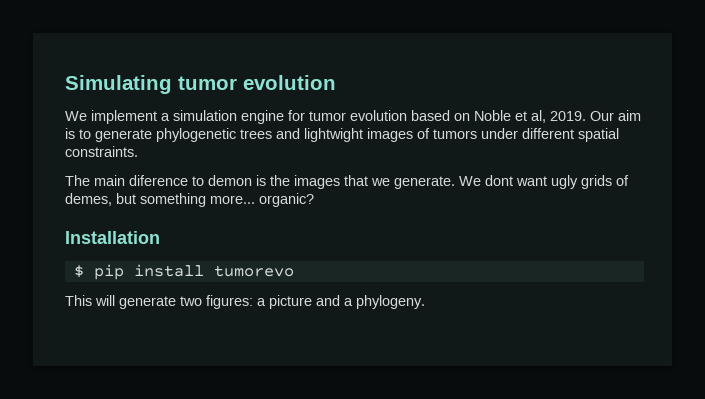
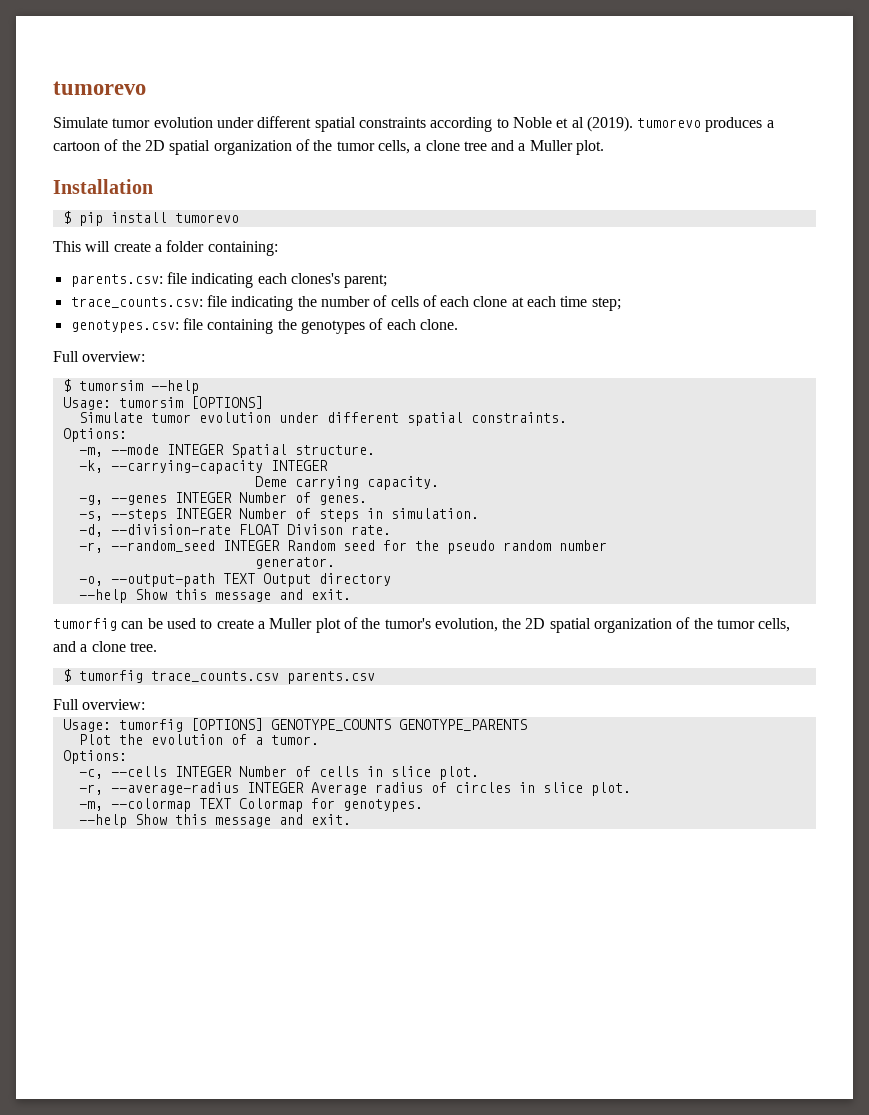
[65,75,336,94] [65,110,641,124] [65,128,619,142] [65,146,138,157] [65,175,629,189] [65,193,314,207] Simulating tumor evolution // We implement a simulation engine for tumor evolution based on Noble et al, 2019. Our aim is to generate phylogenetic trees and lightwight images of tumors under different spatial constraints. // The main diference to demon is the images that we generate. We dont want ugly grids of demes, but something more... organic? -> [53,81,146,95] [53,116,774,132] [53,139,605,155] tumorevo // Simulate tumor evolution under different spatial constraints according to Noble et al (2019). tumorevo produces a cartoon of the 2D spatial organization of the tumor cells, a clone tree and a Muller plot.
[119,295,425,309] generate two figures: a picture and a phylogeny. -> [113,240,278,256] [70,272,388,288] [70,295,621,311] [70,318,458,334] [53,351,146,362] [62,379,199,394] [62,396,263,410] [78,412,567,426] [62,428,127,442] [78,444,375,458] [78,460,328,474] [254,476,439,490] [78,492,367,505] [78,508,479,522] [78,524,391,537] [78,540,607,554] [254,557,335,569] [78,573,391,587] [78,589,351,603] [53,617,791,633] [53,641,157,652] [62,669,375,684] [53,699,146,710] [62,718,527,732] [78,734,319,745] [62,750,127,764] [78,766,479,780] [78,782,631,796] [78,798,423,812] [78,814,351,828] create a folder containing: // parents.csv: file indicating each clones's parent; // trace_counts.csv: file indicating the number of cells of each clone at each time step; // genotypes.csv: file containing the genotypes of each clone. // Full overview: // $ tumorsim --help // Usage: tumorsim [OPTIONS] // Simulate tumor evolution under different spatial constraints. // Options: // -m, --mode INTEGER Spatial structure. // -k, --carrying-capacity INTEGER // Deme carrying capacity. // -g, --genes INTEGER Number of genes. // -s, --steps INTEGER Number of steps in simulation. // -d, --division-rate FLOAT Divison rate. // -r, --random_seed INTEGER Random seed for the pseudo random number // generator. // -o, --output-path TEXT Output directory // --help Show this message and exit. // tumorfig can be used to create a Muller plot of the tumor's evolution, the 2D spatial organization of the tumor cells, and a clone tree. // $ tumorfig trace_counts.csv parents.csv // Full overview: // Usage: tumorfig [OPTIONS] GENOTYPE_COUNTS GENOTYPE_PARENTS // Plot the evolution of a tumor. // Options: // -c, --cells INTEGER Number of cells in slice plot. // -r, --average-radius INTEGER Average radius of circles in slice plot. // -m, --colormap TEXT Colormap for genotypes. // --help Show this message and exit.

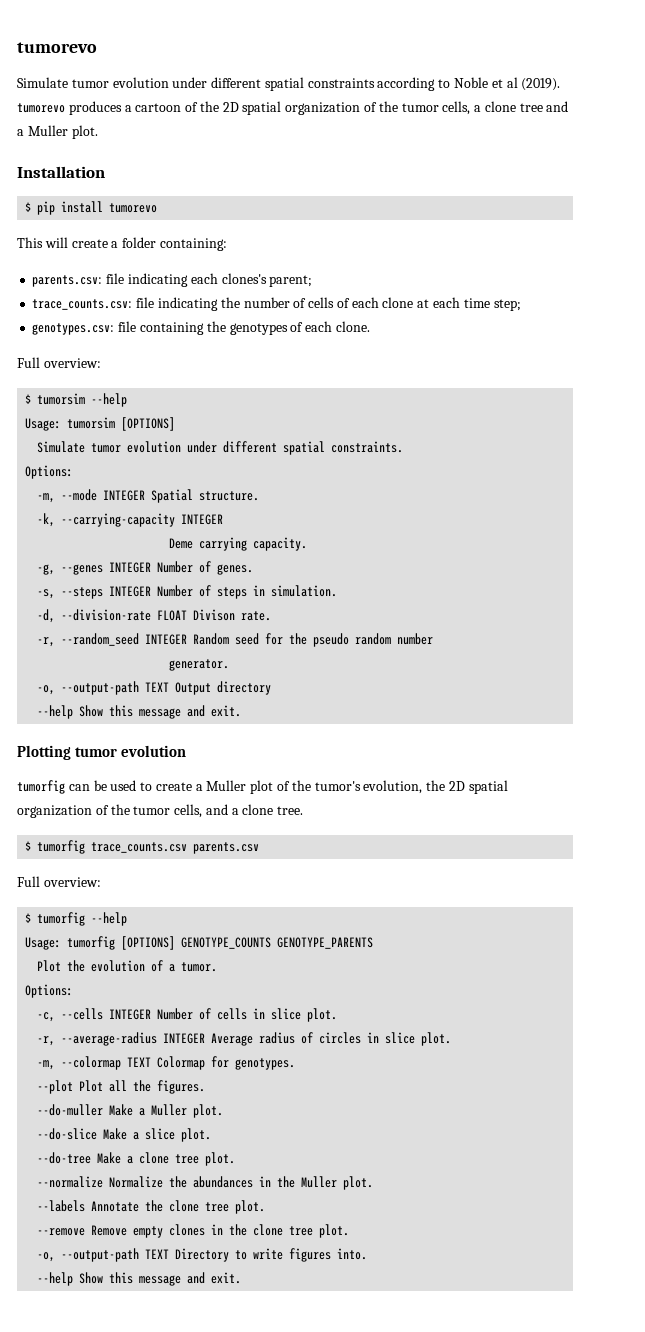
(351, 594) none -> [17,745,187,760] // Plotting tumor evolution
(146, 704) none -> [25,912,128,926] // $ tumorfig --help
(423, 805) none -> [37,1080,206,1094] [37,1104,224,1118] [37,1128,212,1142] [37,1152,236,1166] [37,1176,374,1190] [37,1200,266,1214] [37,1224,350,1238] [37,1248,368,1262] // --plot Plot all the figures. // --do-muller Make a Muller plot. // --do-slice Make a slice plot. // --do-tree Make a clone tree plot. // --normalize Normalize the abundances in the Muller plot. // --labels Annotate the clone tree plot. // --remove Remove empty clones in the clone tree plot. // -o, --output-path TEXT Directory to write figures into.

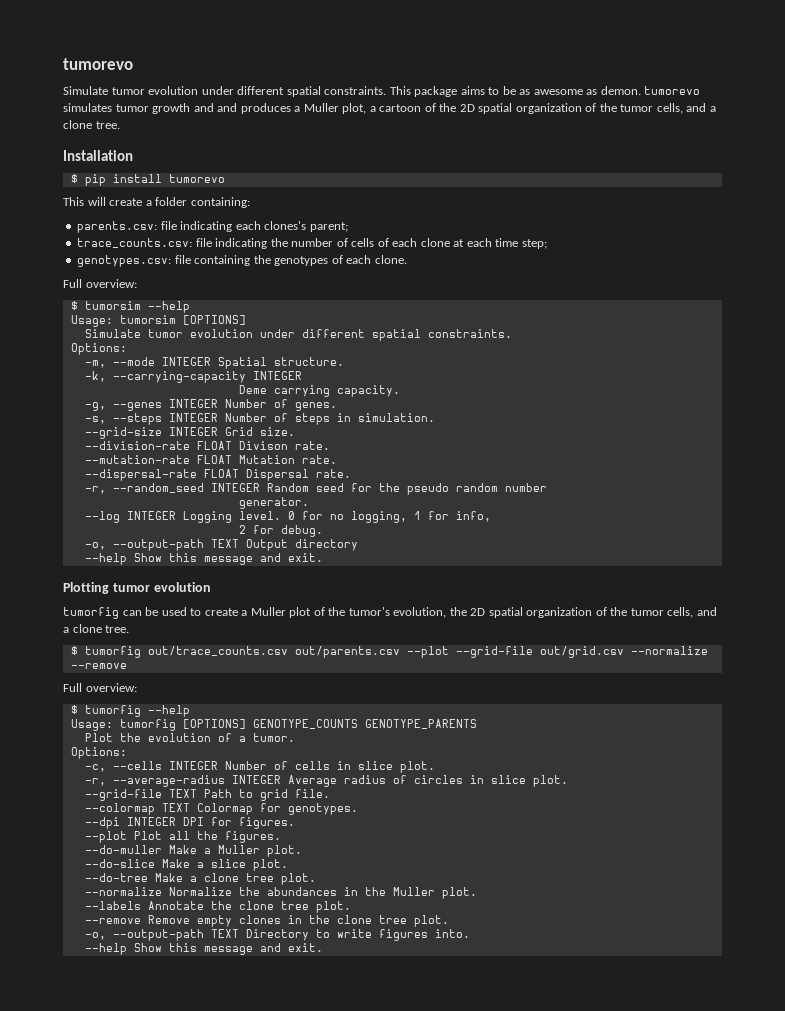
[307,77,561,91] [17,101,122,115] constraints according to Noble et al (2019). tumorevo produces -> [324,86,701,97] [63,103,367,114] constraints. This package aims to be as awesome as demon. tumorevo simulates tumor growth and and produces a Muller plot,
[474,101,569,112] [17,125,98,139] a clone tree and a Muller plot. -> [686,103,716,112] [63,120,120,129] and a clone tree.
[37,609,56,623] -d, -> [84,427,295,439] --grid-size INTEGER Grid size. //
(272, 616) none -> [84,455,337,464] [84,469,351,481] // --mutation-rate FLOAT Mutation rate. // --dispersal-rate FLOAT Dispersal rate.
(230, 665) none -> [84,511,491,523] [238,525,323,537] // --log INTEGER Logging level. 0 for no logging, 1 for info, // 2 for debug.
[91,842,260,854] trace_counts.csv parents.csv -> [147,646,708,658] [70,663,127,669] out/trace_counts.csv out/parents.csv --plot --grid-file out/grid.csv --normalize --remove
[37,1060,56,1070] -m, -> [84,789,330,801] --grid-file TEXT Path to grid file. //
(296, 1064) none -> [84,817,295,829] // --dpi INTEGER DPI for figures.

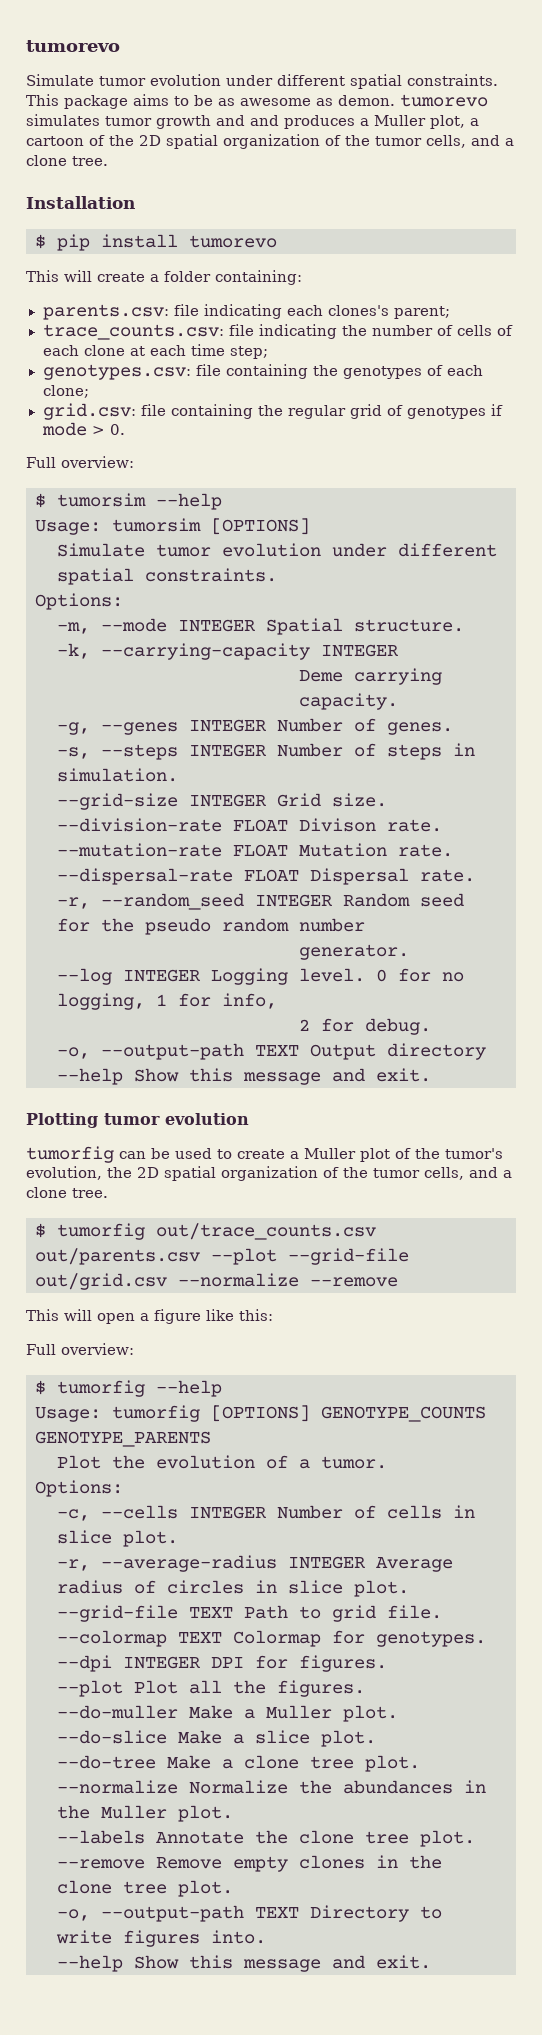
[374,255,407,264] clone. -> [42,385,89,398] [42,403,503,420] [41,422,125,436] clone; // grid.csv: file containing the regular grid of genotypes if mode > 0.
(127, 666) none -> [26,1309,273,1324] // This will open a figure like this:

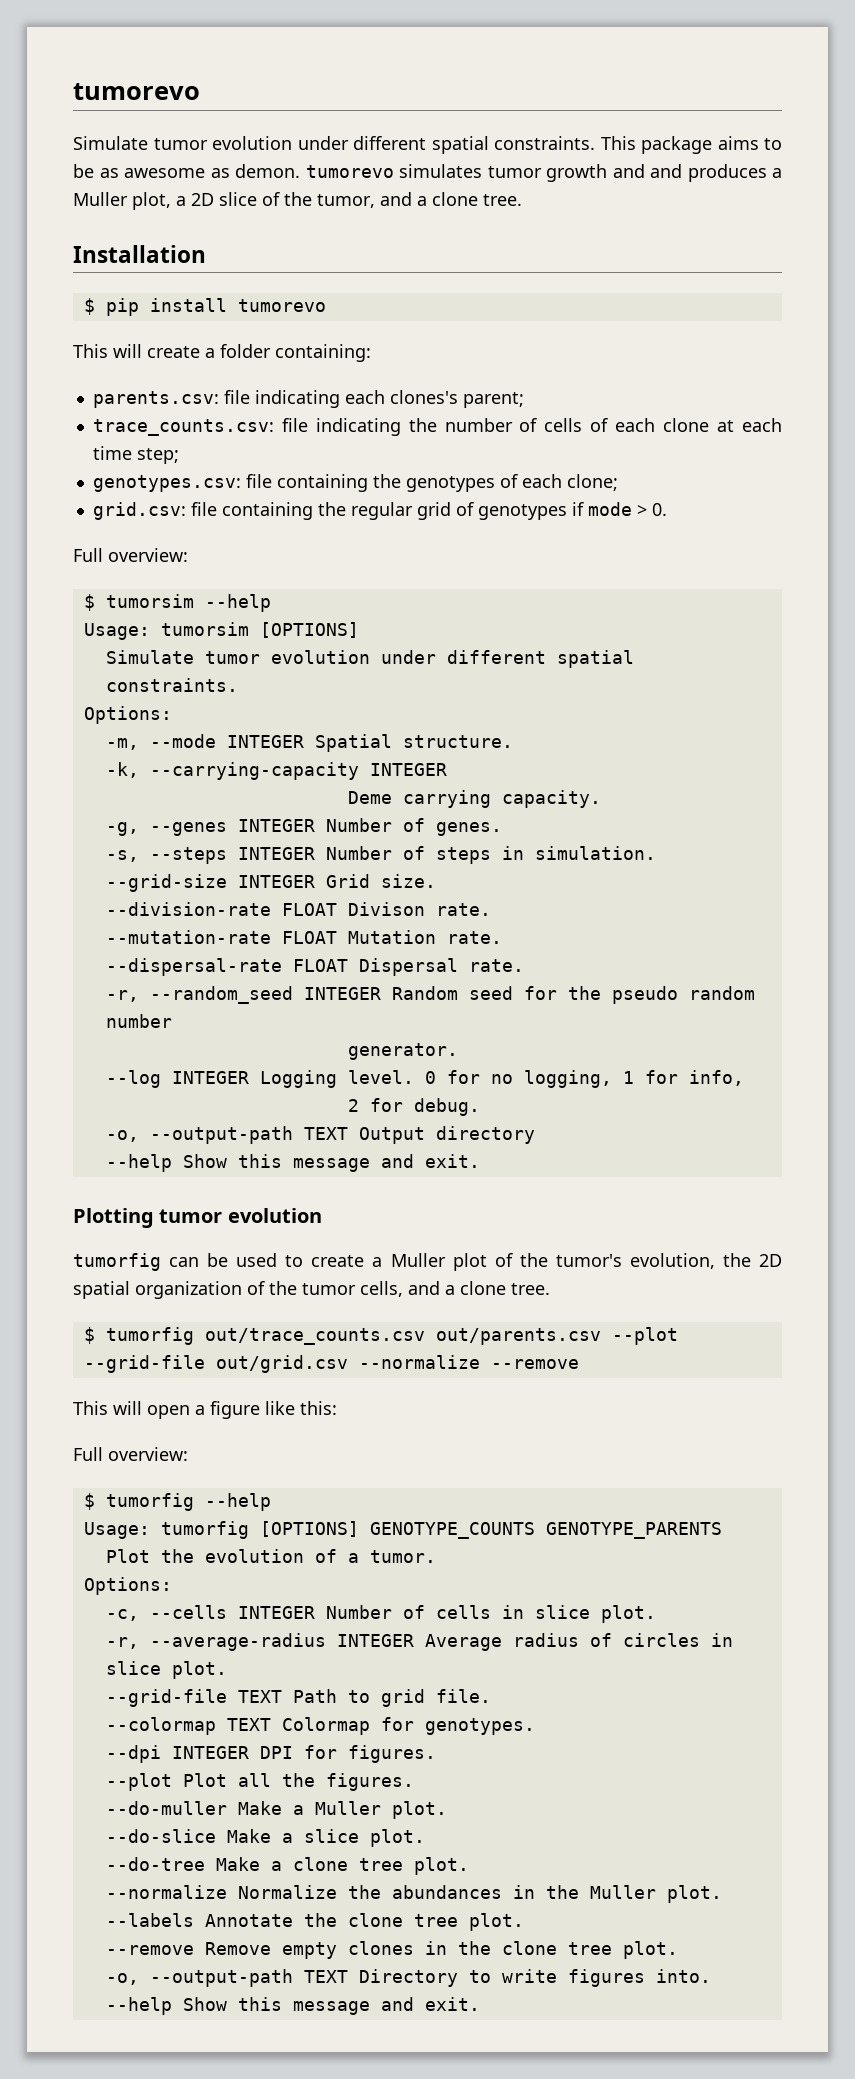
[26,134,466,149] cartoon of the 2D spatial organization of the tumor cells, -> [191,192,375,208] 2D slice of the tumor,

